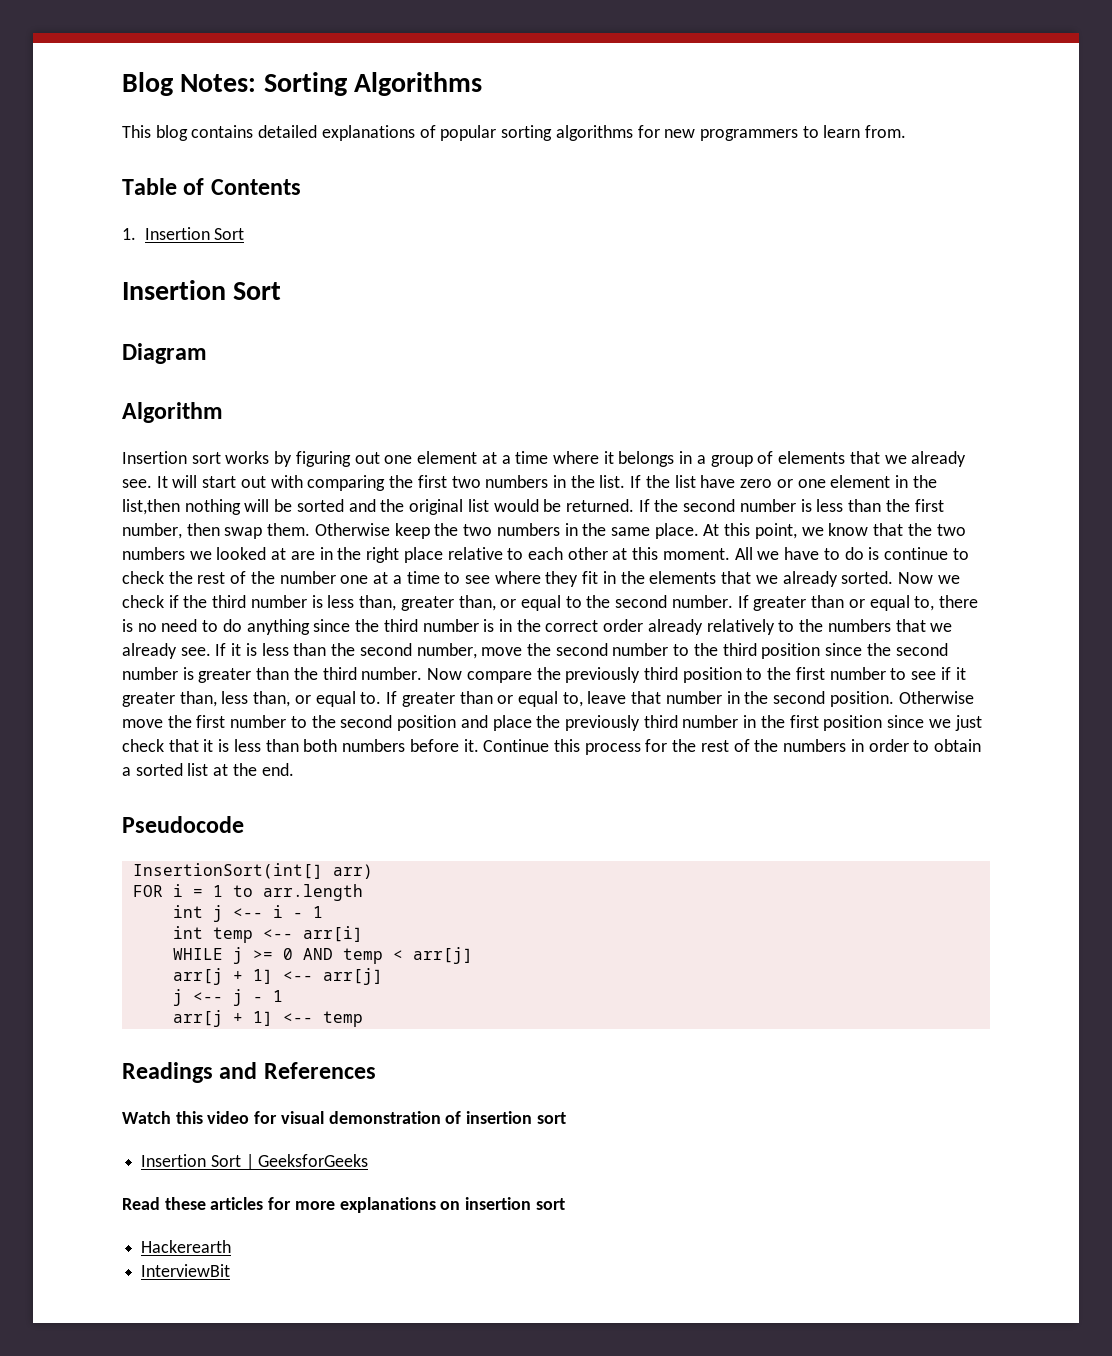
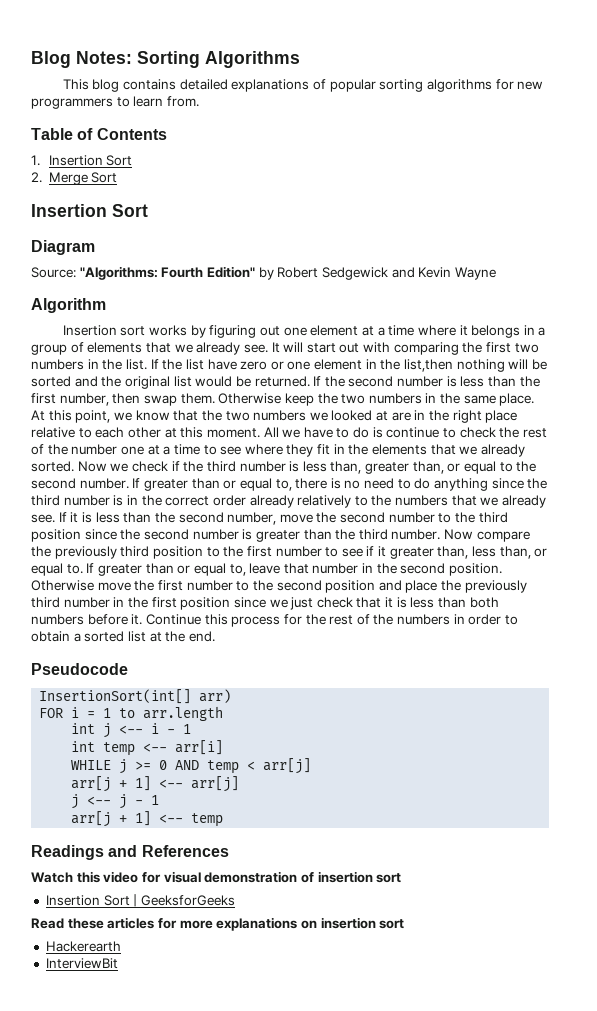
(245, 234) none -> [31,172,118,185] // 2. Merge Sort
(207, 353) none -> [31,266,496,280] // Source: "Algorithms: Fourth Edition" by Robert Sedgewick and Kevin Wayne

